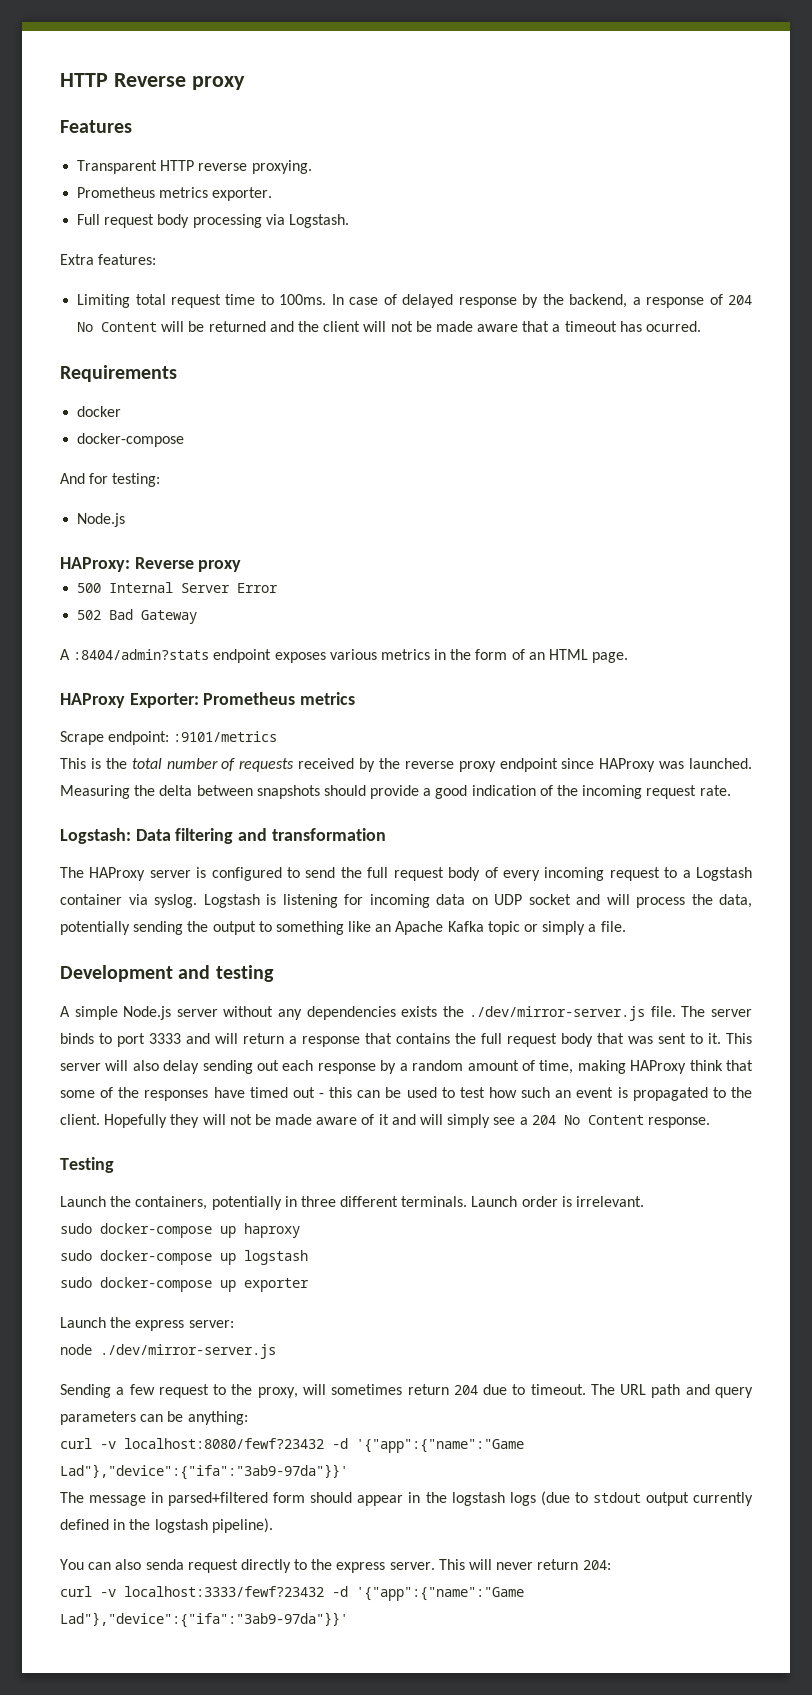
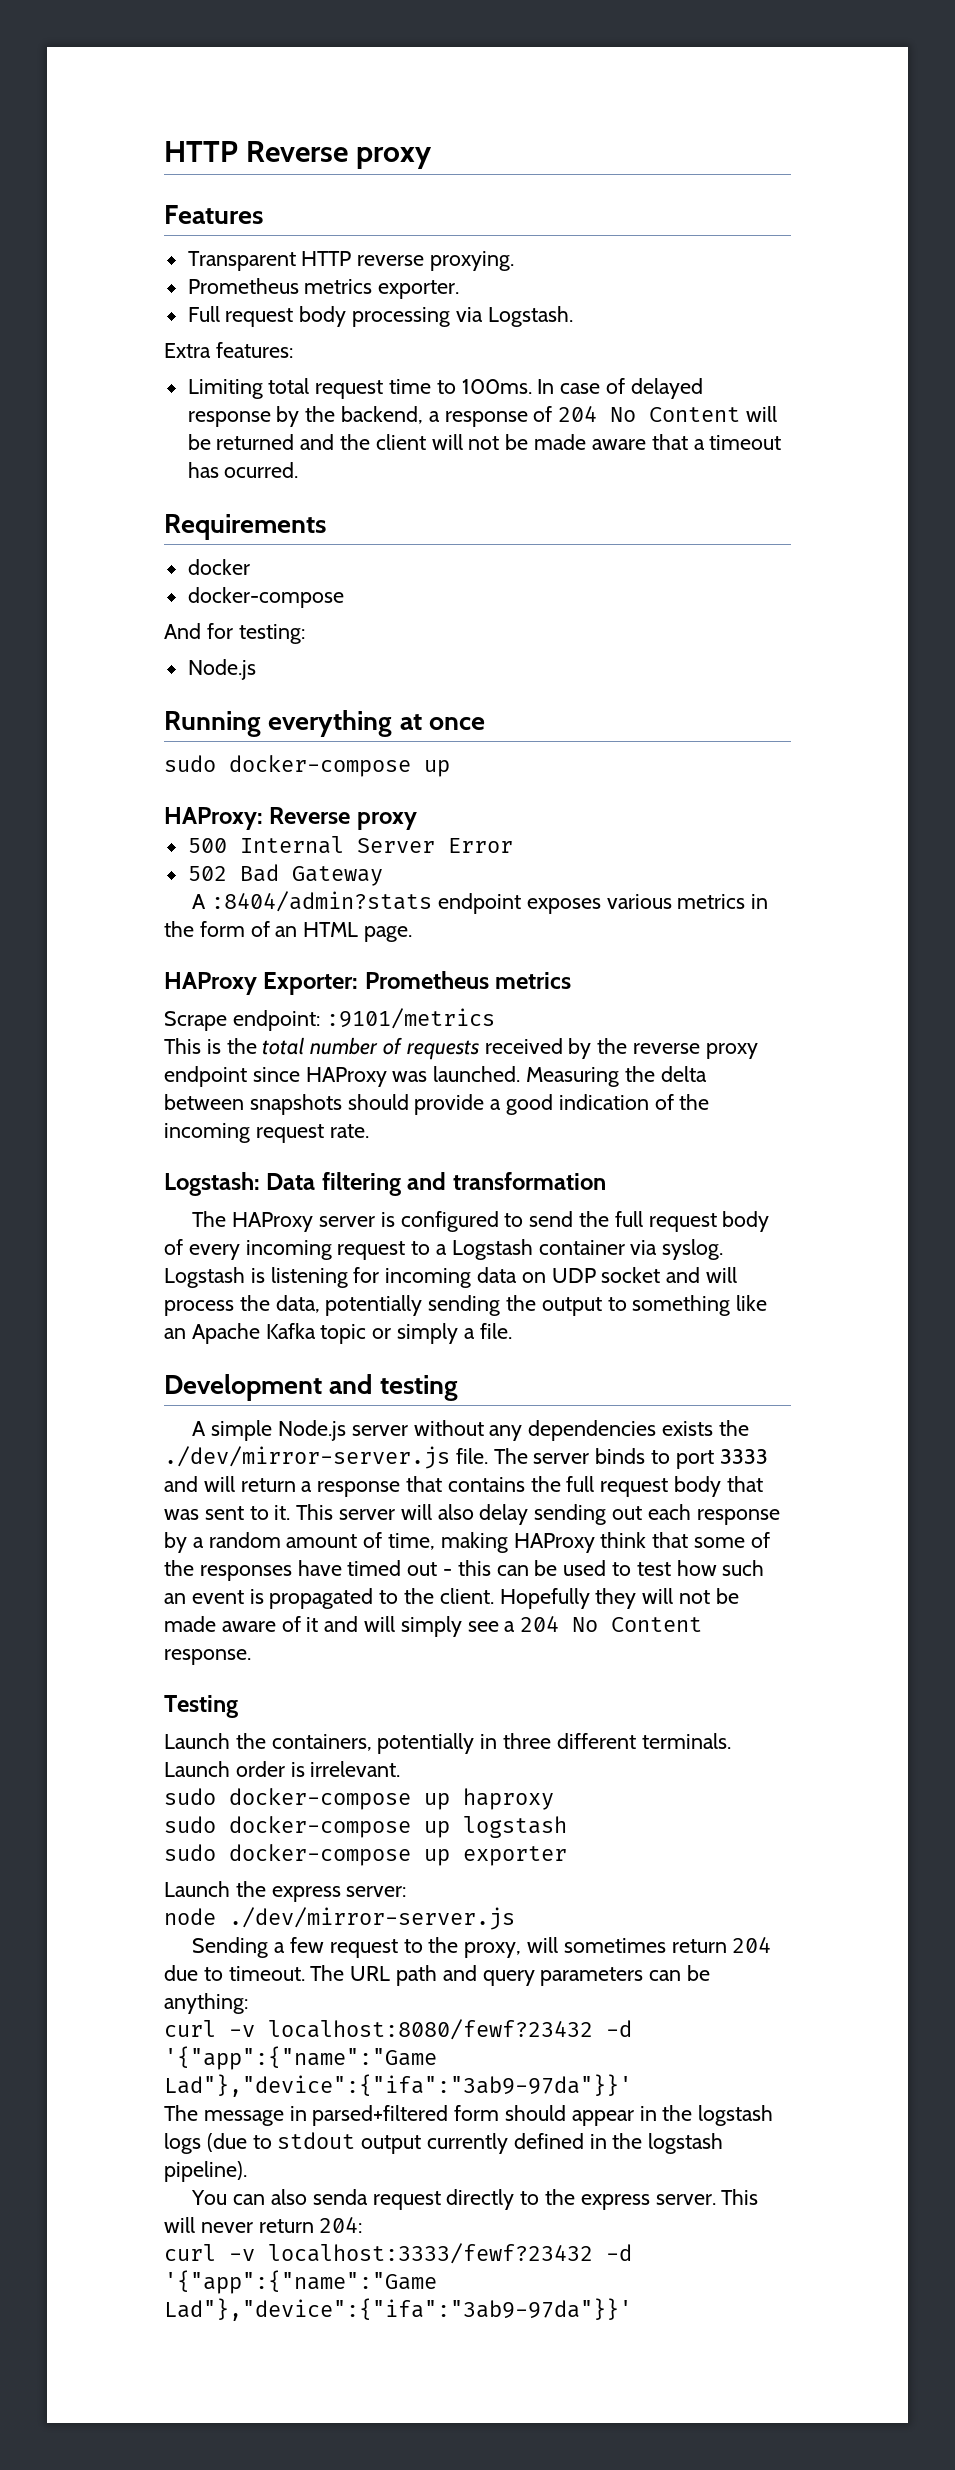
(126, 520) none -> [164,710,485,737] [164,755,450,777] // Running everything at once // sudo docker-compose up

